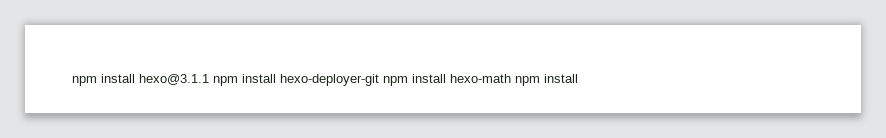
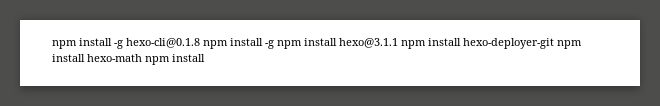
[72,74,135,86] npm install -> [52,38,337,49] npm install -g hexo-cli@0.1.8 npm install -g npm install

